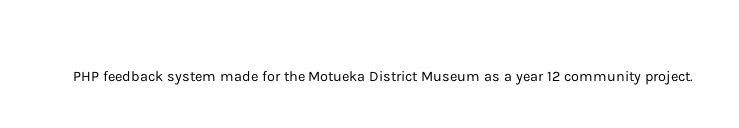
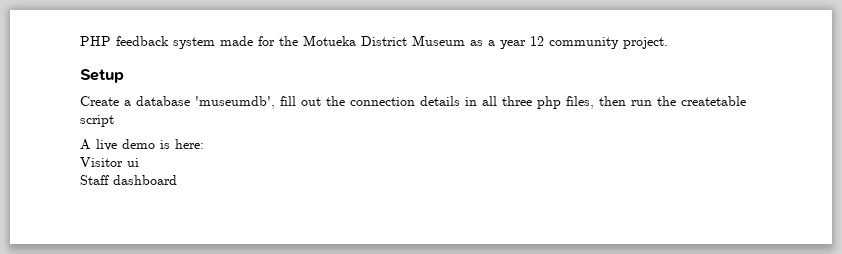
(693, 78) none -> [80,69,124,83] [80,96,746,109] [80,115,114,127] [80,139,204,151] [80,157,139,167] [80,175,177,185] // Setup // Create a database 'museumdb', fill out the connection details in all three php files, then run the createtable script // A live demo is here: // Visitor ui // Staff dashboard

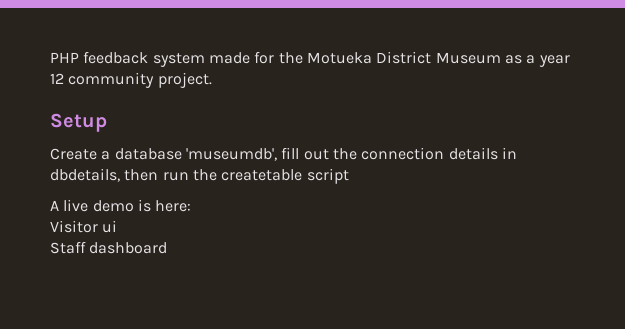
[482,96,594,109] all three php files, -> [50,168,120,182] dbdetails,

